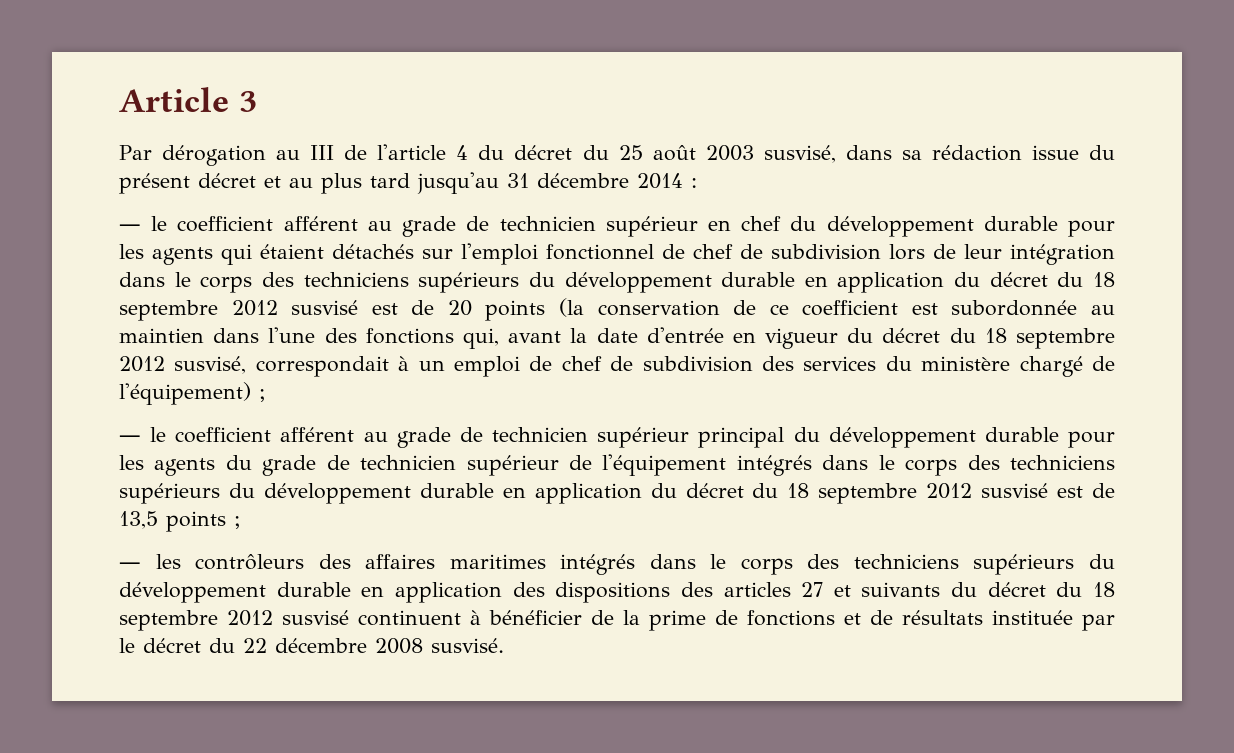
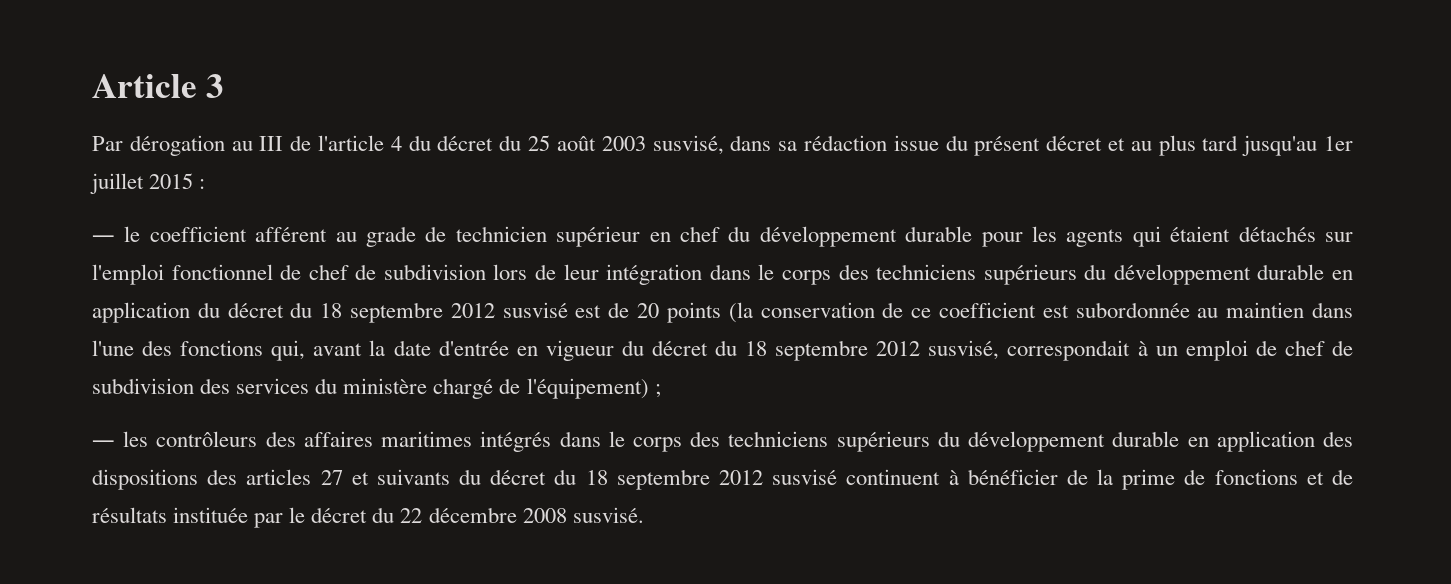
[507,173,683,189] 31 décembre 2014 -> [1324,136,1353,151] [90,173,194,194] 1er juillet 2015
[119,427,1115,448] [119,454,1115,476] [119,483,1116,504] [119,511,241,532] // ― le coefficient afférent au grade de technicien supérieur principal du développement durable pour les agents du grade de technicien supérieur de l'équipement intégrés dans le corps des techniciens supérieurs du développement durable en application du décret du 18 septembre 2012 susvisé est de 13,5 points ; -> (661, 391) none

